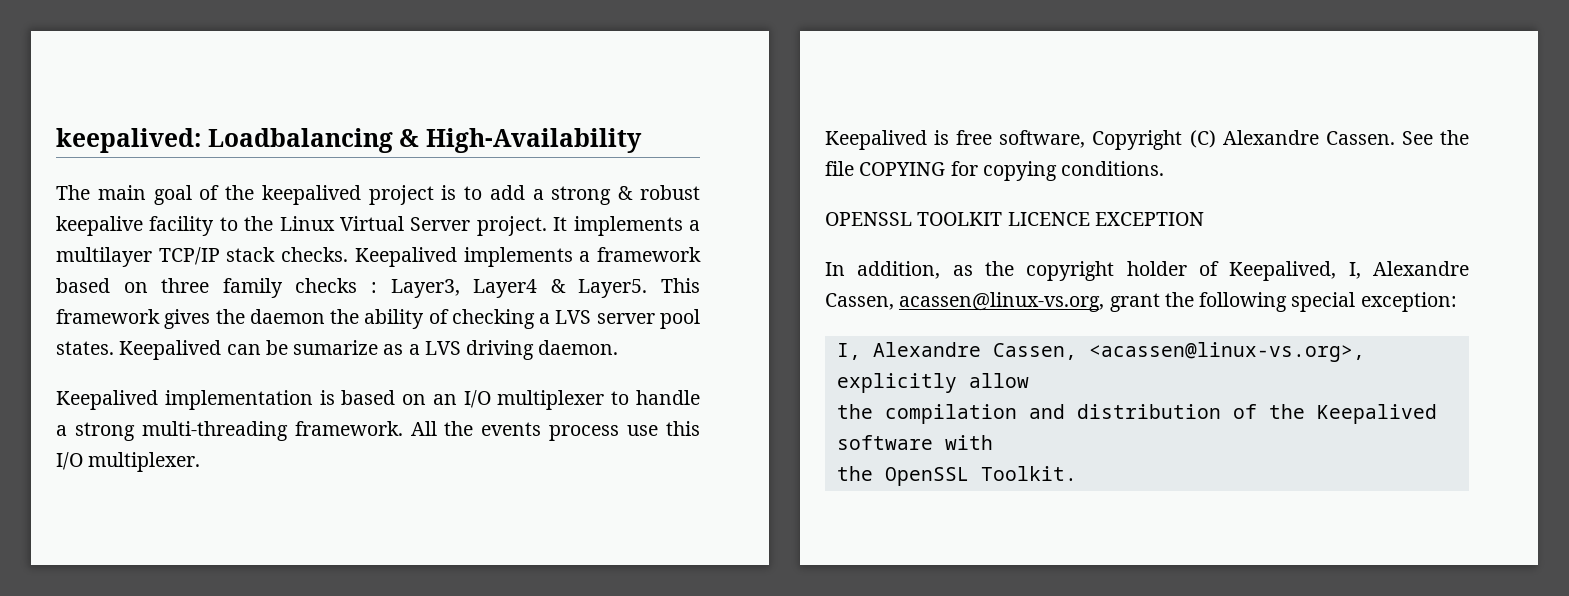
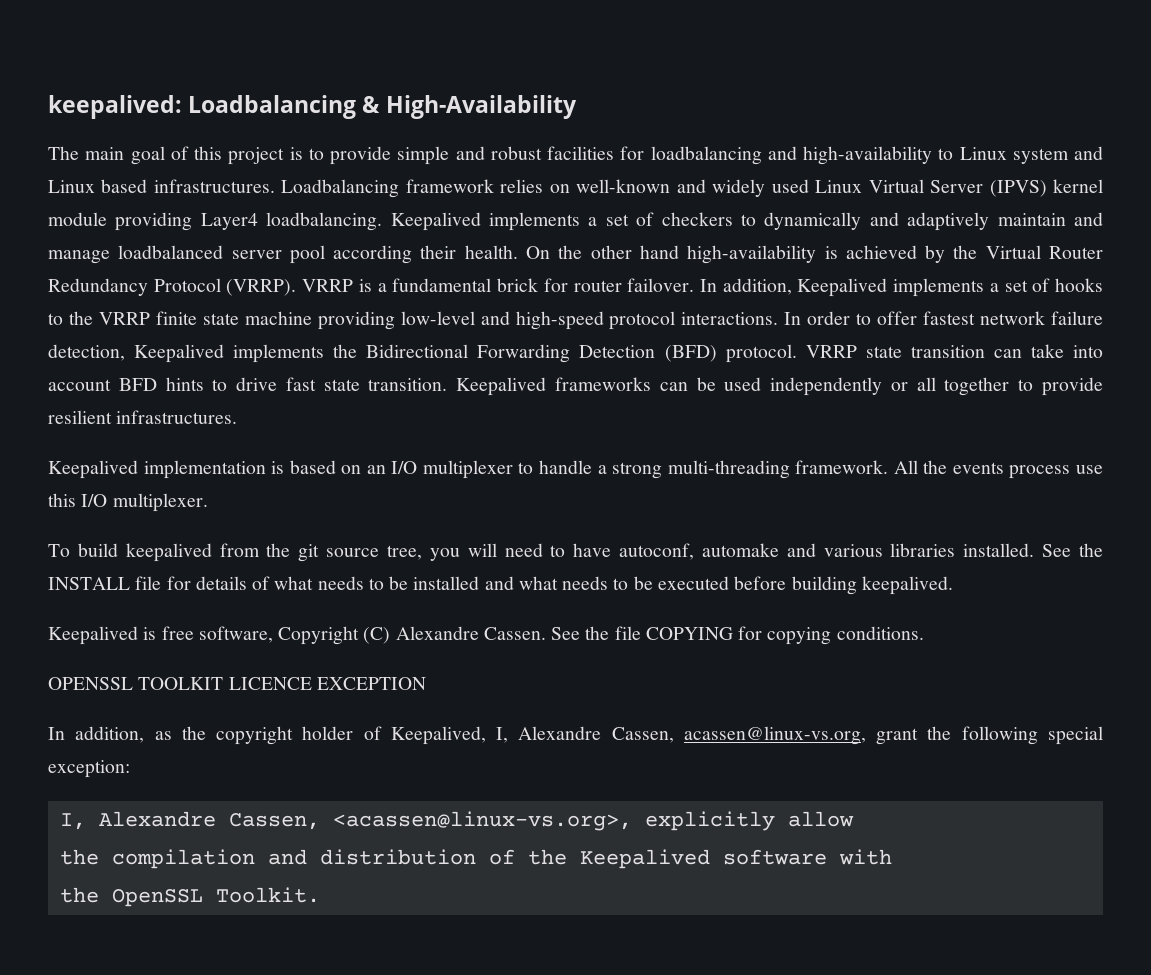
[225,185,361,205] the keepalived -> [194,146,222,160] this
[489,185,700,205] [56,216,700,236] [56,247,701,267] [56,278,701,298] [56,309,700,329] [56,340,619,360] add a strong & robust keepalive facility to the Linux Virtual Server project. It implements a multilayer TCP/IP stack checks. Keepalived implements a framework based on three family checks : Layer3, Layer4 & Layer5. This framework gives the daemon the ability of checking a LVS server pool states. Keepalived can be sumarize as a LVS driving daemon. -> [330,146,1103,165] [48,179,1104,198] [48,212,1103,231] [48,245,1103,264] [48,278,1103,297] [48,311,1103,330] [48,344,1103,363] [48,377,1104,396] [48,410,238,424] provide simple and robust facilities for loadbalancing and high-availability to Linux system and Linux based infrastructures. Loadbalancing framework relies on well-known and widely used Linux Virtual Server (IPVS) kernel module providing Layer4 loadbalancing. Keepalived implements a set of checkers to dynamically and adaptively maintain and manage loadbalanced server pool according their health. On the other hand high-availability is achieved by the Virtual Router Redundancy Protocol (VRRP). VRRP is a fundamental brick for router failover. In addition, Keepalived implements a set of hooks to the VRRP finite state machine providing low-level and high-speed protocol interactions. In order to offer fastest network failure detection, Keepalived implements the Bidirectional Forwarding Detection (BFD) protocol. VRRP state transition can take into account BFD hints to drive fast state transition. Keepalived frameworks can be used independently or all together to provide resilient infrastructures.
(201, 462) none -> [48,543,1104,562] [48,576,953,595] // To build keepalived from the git source tree, you will need to have autoconf, automake and various libraries installed. See the INSTALL file for details of what needs to be installed and what needs to be executed before building keepalived.

